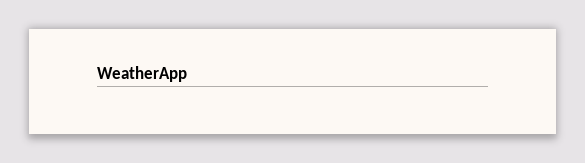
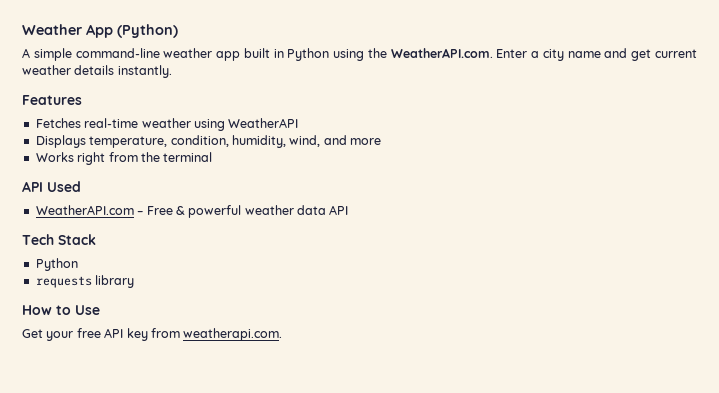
[97,66,187,82] WeatherApp -> [22,24,178,38] [22,48,697,61] [22,65,172,78] [22,95,82,105] [35,118,299,131] [35,135,381,148] [35,152,213,165] [22,181,81,192] [35,205,349,218] [22,234,96,245] [35,258,78,271] [35,275,135,288] [22,305,100,315] [22,328,283,341] Weather App (Python) // A simple command-line weather app built in Python using the WeatherAPI.com. Enter a city name and get current weather details instantly. // Features // Fetches real-time weather using WeatherAPI // Displays temperature, condition, humidity, wind, and more // Works right from the terminal // API Used // WeatherAPI.com – Free & powerful weather data API // Tech Stack // Python // requests library // How to Use // Get your free API key from weatherapi.com.

